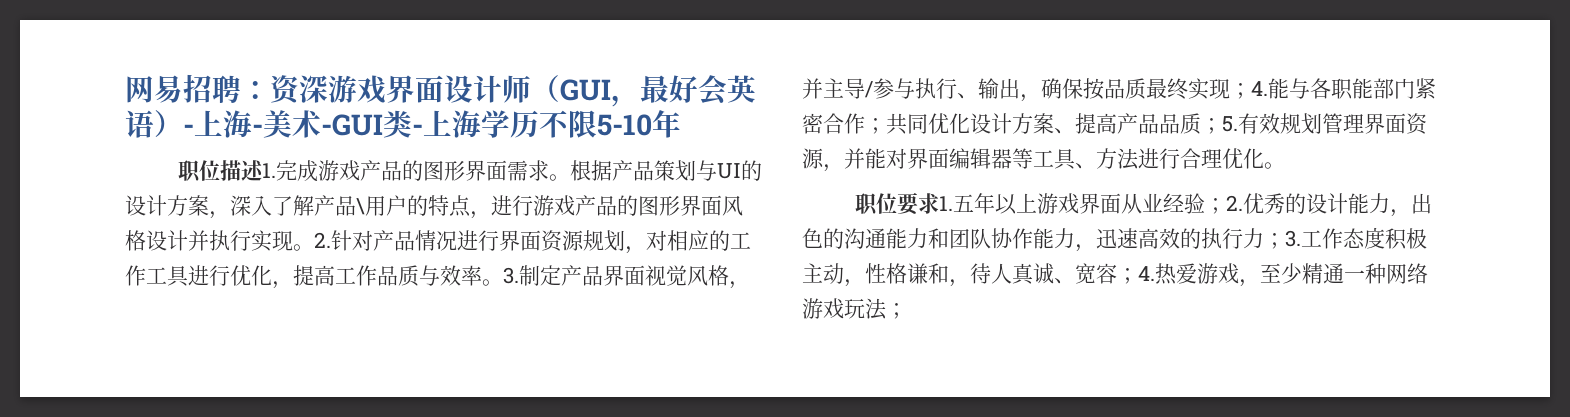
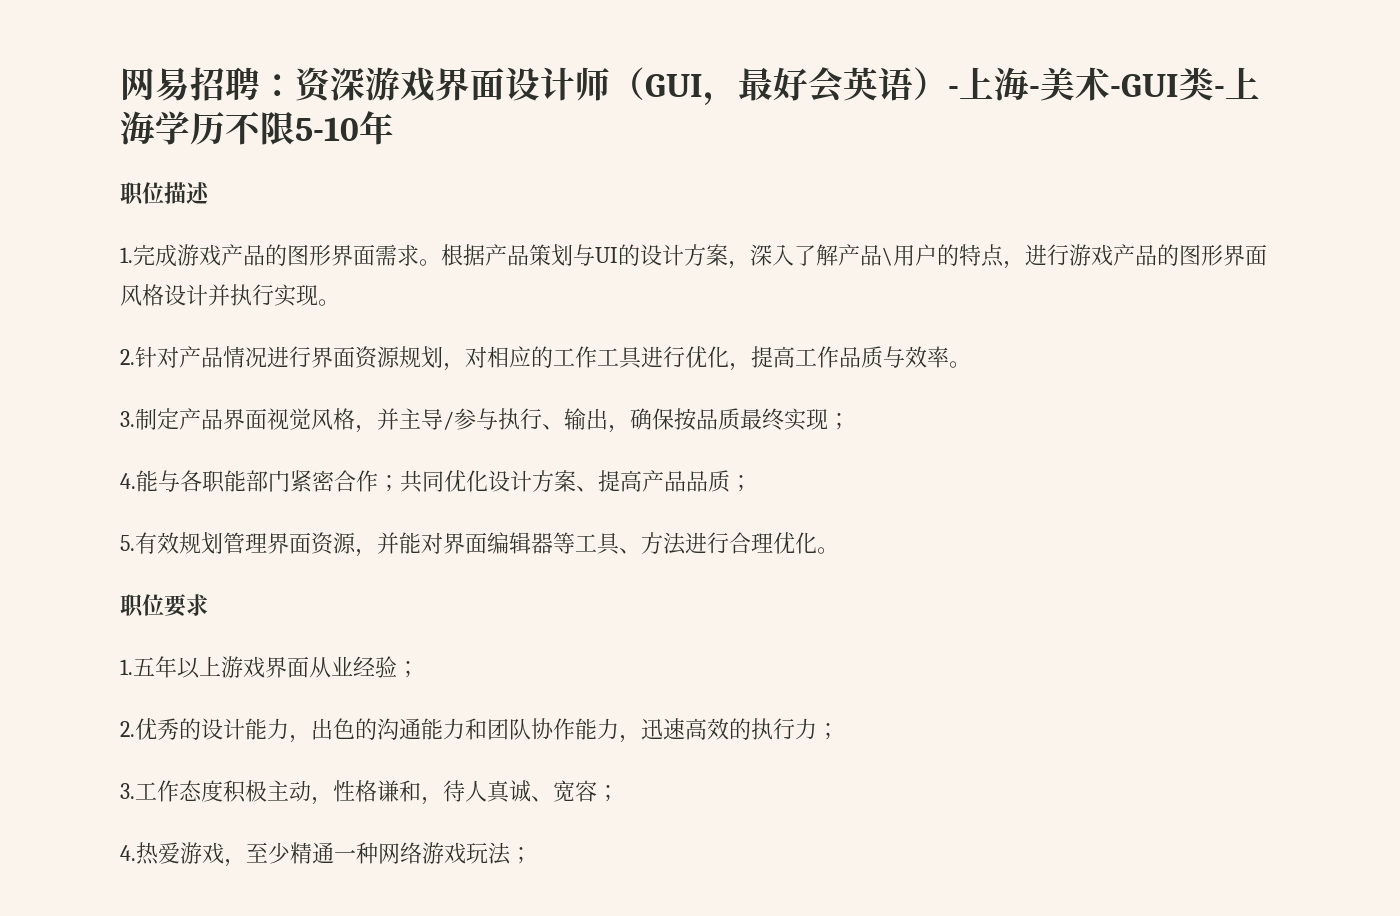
(265, 170) none -> (210, 193) //
(314, 247) none -> (340, 302) //
(503, 282) none -> (971, 364) //
(1251, 91) none -> (850, 421) //
(1222, 126) none -> (752, 483) //
(940, 203) none -> (208, 605) //
(1227, 206) none -> (419, 669) //
(1285, 241) none -> (839, 731) //
(1138, 276) none -> (619, 793) //

